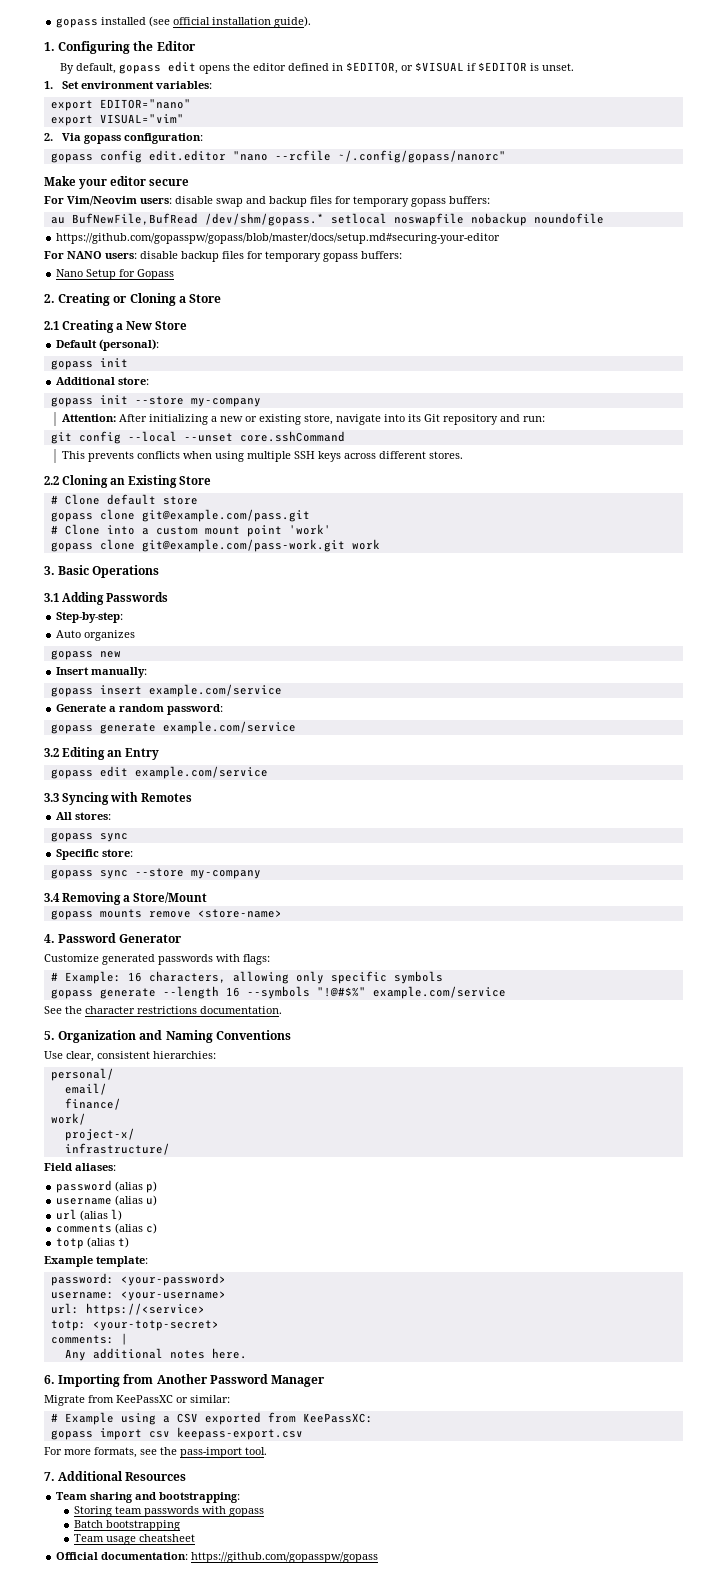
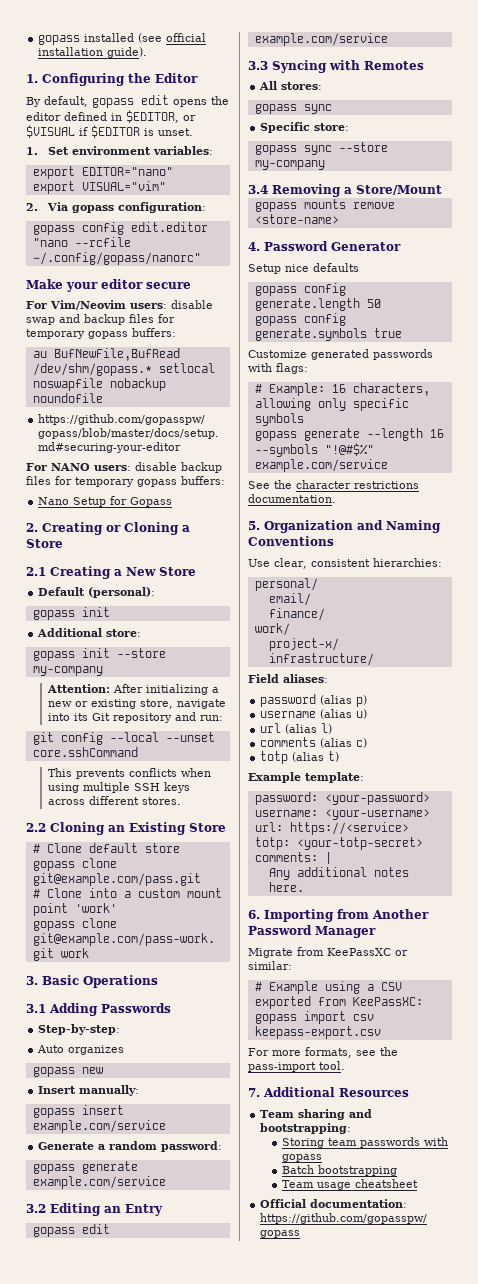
(183, 938) none -> [248,263,359,274] [254,283,346,296] [254,298,381,311] [254,313,346,326] [254,328,402,341] // Setup nice defaults // gopass config generate.length 50 // gopass config generate.symbols true

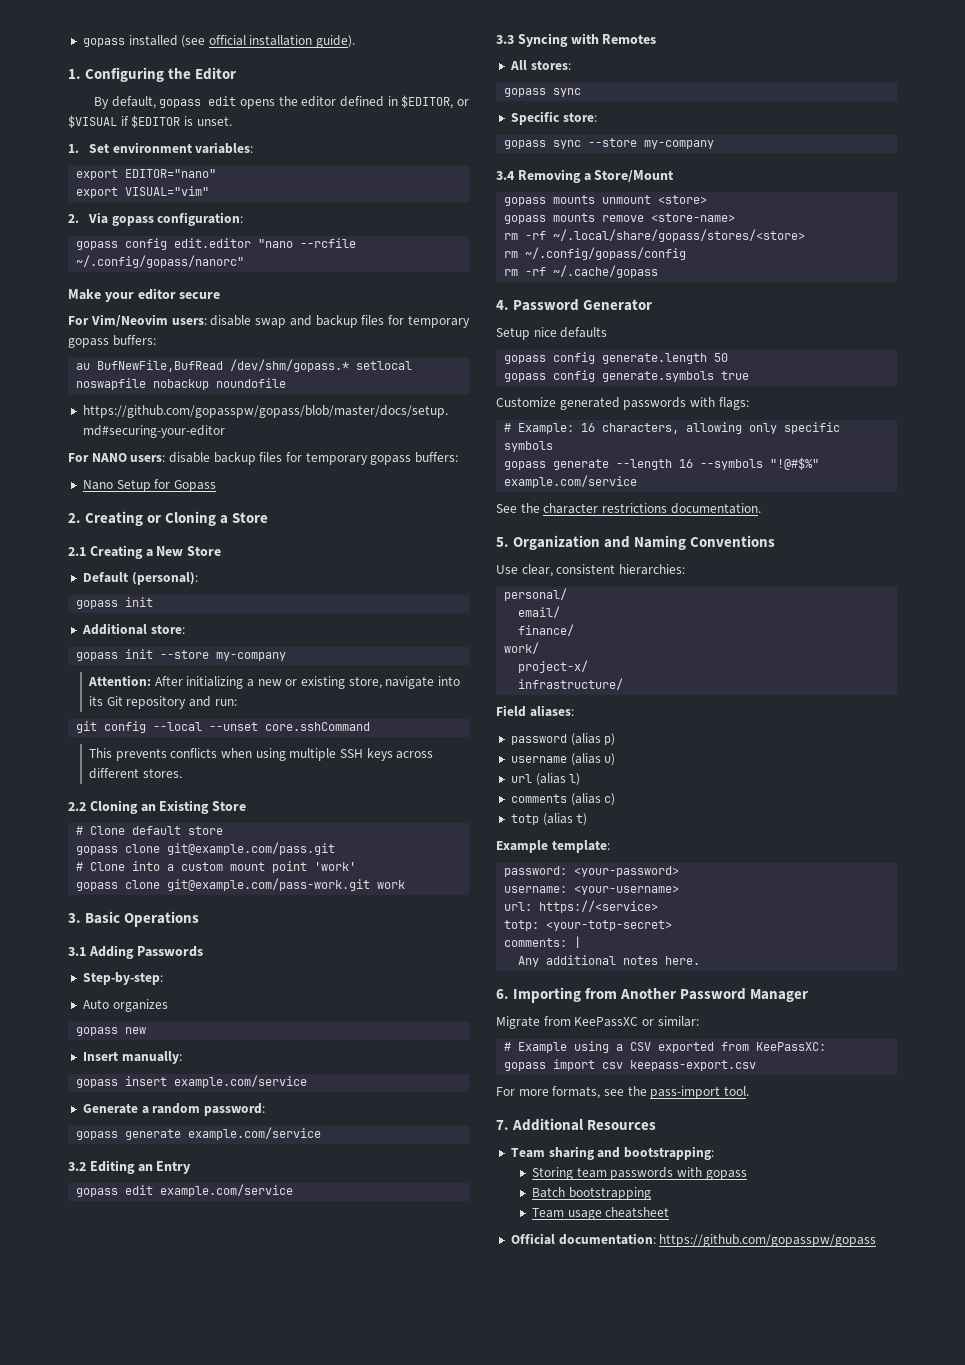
(442, 190) none -> [504,195,708,206] // gopass mounts unmount <store>
(339, 219) none -> [504,229,806,242] [504,247,687,260] [504,265,659,278] // rm -rf ~/.local/share/gopass/stores/<store> // rm ~/.config/gopass/config // rm -rf ~/.cache/gopass

